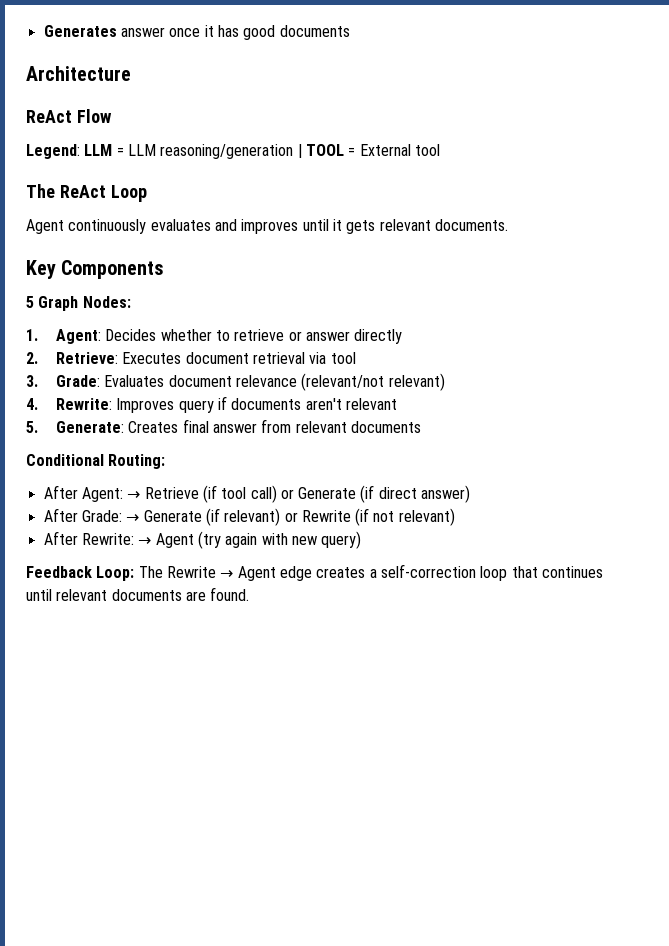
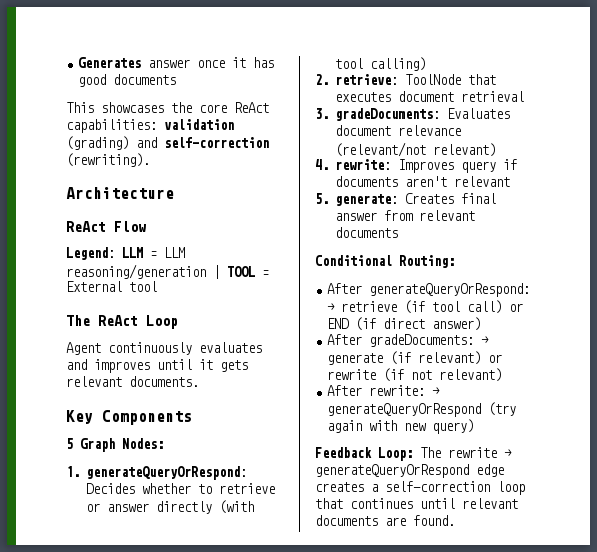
(350, 31) none -> [66,102,269,113] [66,119,234,133] [66,136,269,150] [66,153,150,167] // This showcases the core ReAct capabilities: validation (grading) and self-correction (rewriting).
[55,329,101,344] Agent: -> [85,466,247,480] generateQueryOrRespond:
[26,352,182,364] // 2. Retrieve: Executes -> [218,500,254,514] [334,57,426,71] [315,74,496,85] [334,92,391,102] (with tool calling) // 2. retrieve: ToolNode that executes
[309,352,356,364] via tool -> (524, 96) none
[55,375,100,387] Grade: -> [334,108,440,121] gradeDocuments:
[55,398,112,410] Rewrite: -> [334,159,391,170] rewrite:
[55,421,124,433] Generate: -> [334,194,398,206] generate:
[81,487,199,502] Agent: → Retrieve -> [369,283,531,297] [327,301,398,312] generateQueryOrRespond: → retrieve
[298,487,357,499] Generate -> [327,318,350,329] END
[81,510,202,522] Grade: → Generate -> [369,334,490,347] [327,353,384,365] gradeDocuments: → generate
[301,510,351,522] Rewrite -> [327,369,377,380] rewrite
[81,533,194,548] Rewrite: → Agent -> [369,385,441,396] [327,403,482,417] rewrite: → generateQueryOrRespond
[166,566,276,581] Rewrite → Agent -> [448,447,512,458] [315,464,469,478] rewrite → generateQueryOrRespond

